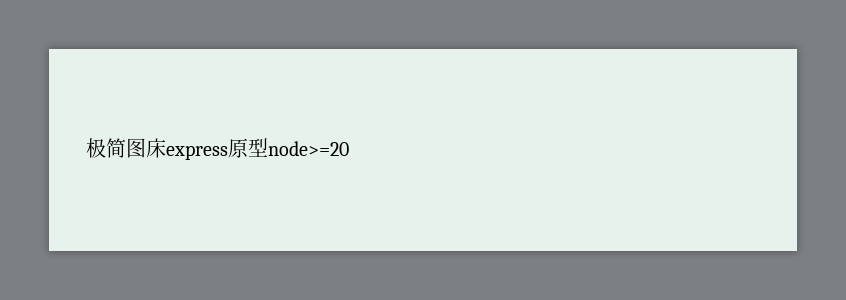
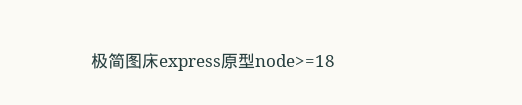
[268,141,349,156] node>=20 -> [255,54,335,67] node>=18

